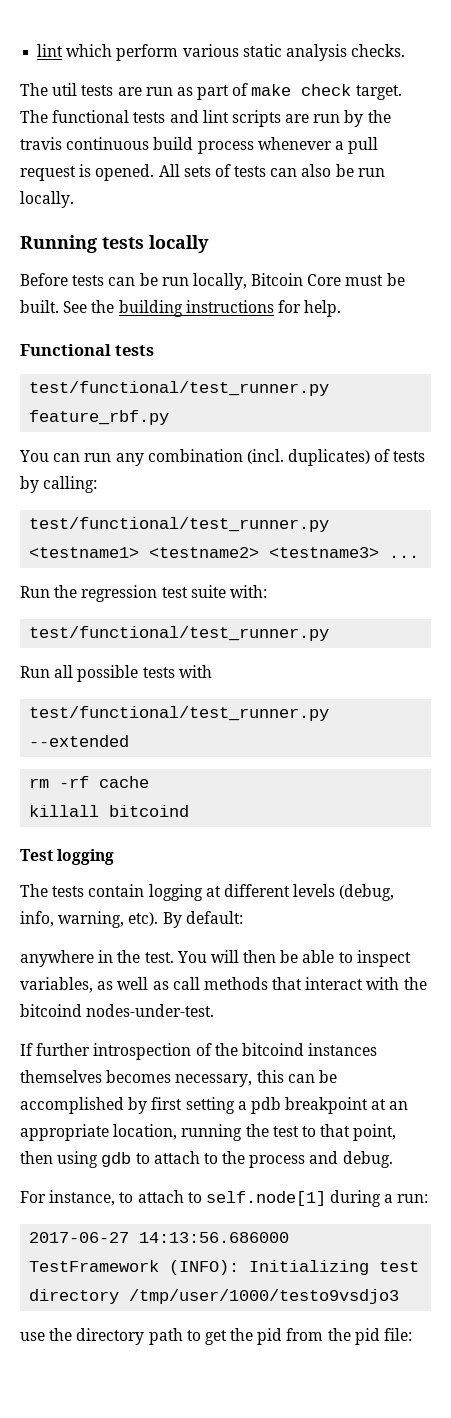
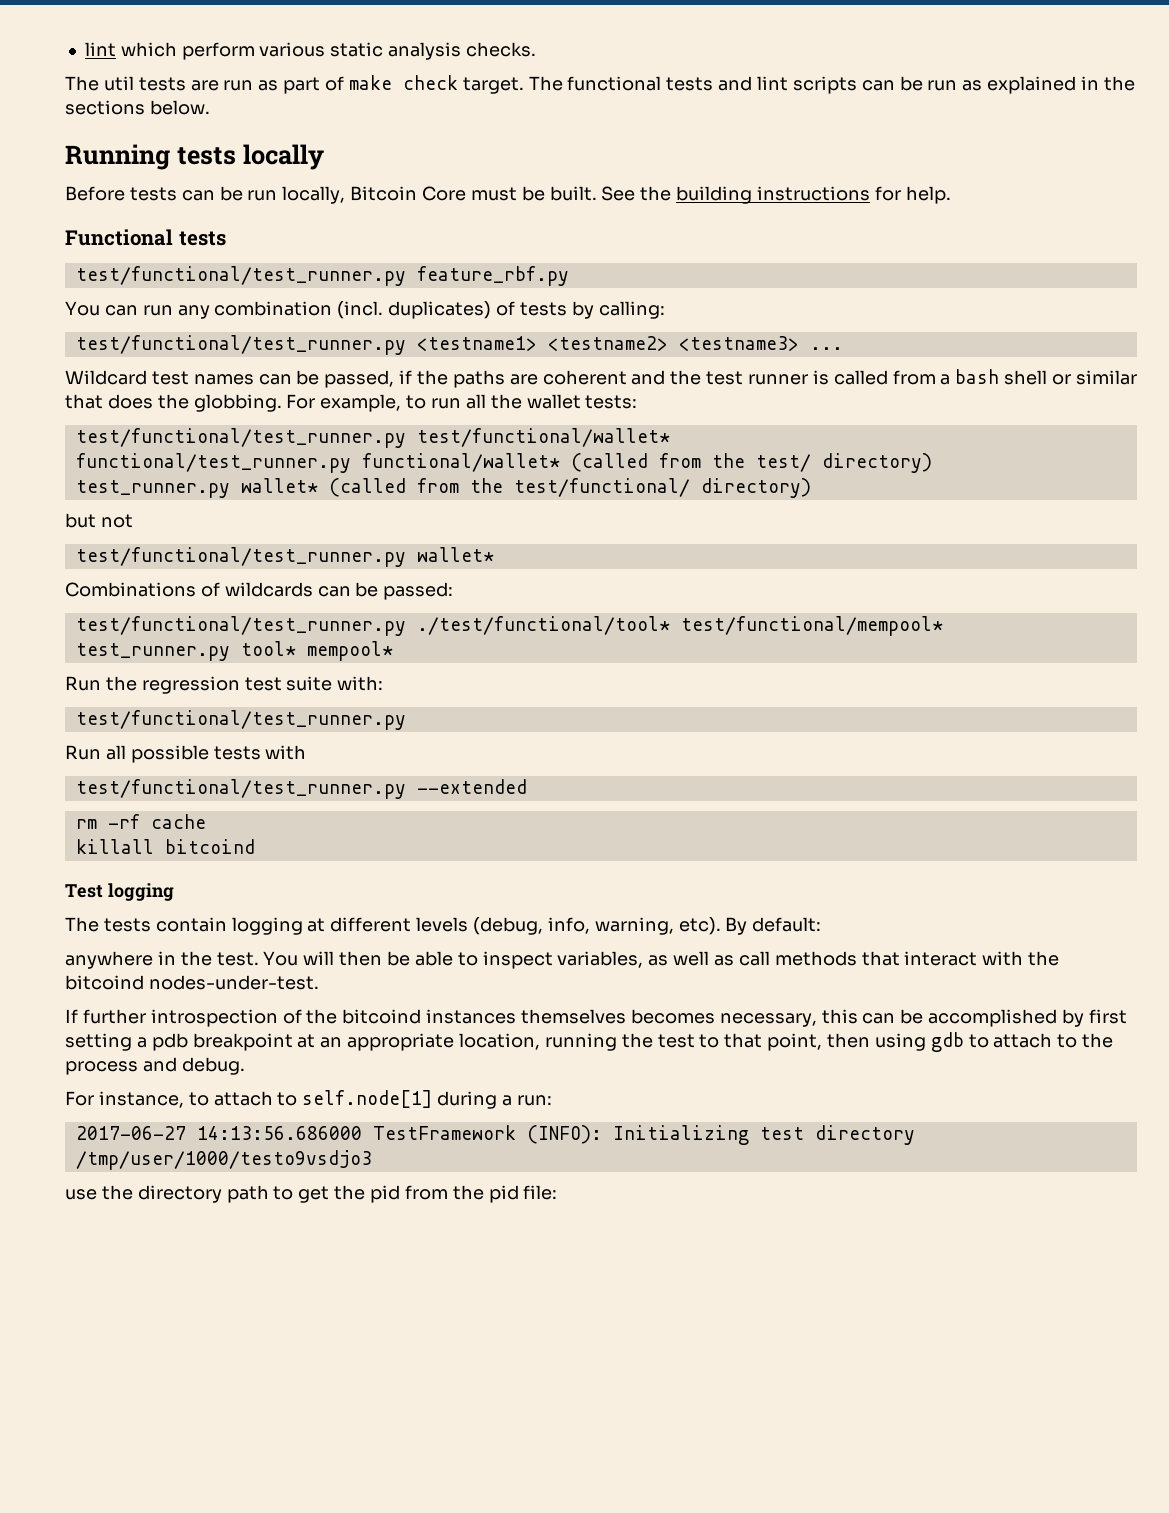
[285,110,391,127] [20,137,379,154] [20,164,385,181] [20,191,74,208] are run by the travis continuous build process whenever a pull request is opened. All sets of tests can also be run locally. -> [861,76,1135,94] [65,100,210,115] can be run as explained in the sections below.
(420, 556) none -> [65,369,1137,388] [65,394,638,412] [75,428,670,448] [75,453,932,473] [75,478,811,498] [65,513,133,528] [75,547,494,567] [65,582,454,600] [75,616,943,636] [75,641,393,661] // Wildcard test names can be passed, if the paths are coherent and the test runner is called from a bash shell or similar that does the globbing. For example, to run all the wallet tests: // test/functional/test_runner.py test/functional/wallet* // functional/test_runner.py functional/wallet* (called from the test/ directory) // test_runner.py wallet* (called from the test/functional/ directory) // but not // test/functional/test_runner.py wallet* // Combinations of wildcards can be passed: // test/functional/test_runner.py ./test/functional/tool* test/functional/mempool* // test_runner.py tool* mempool*

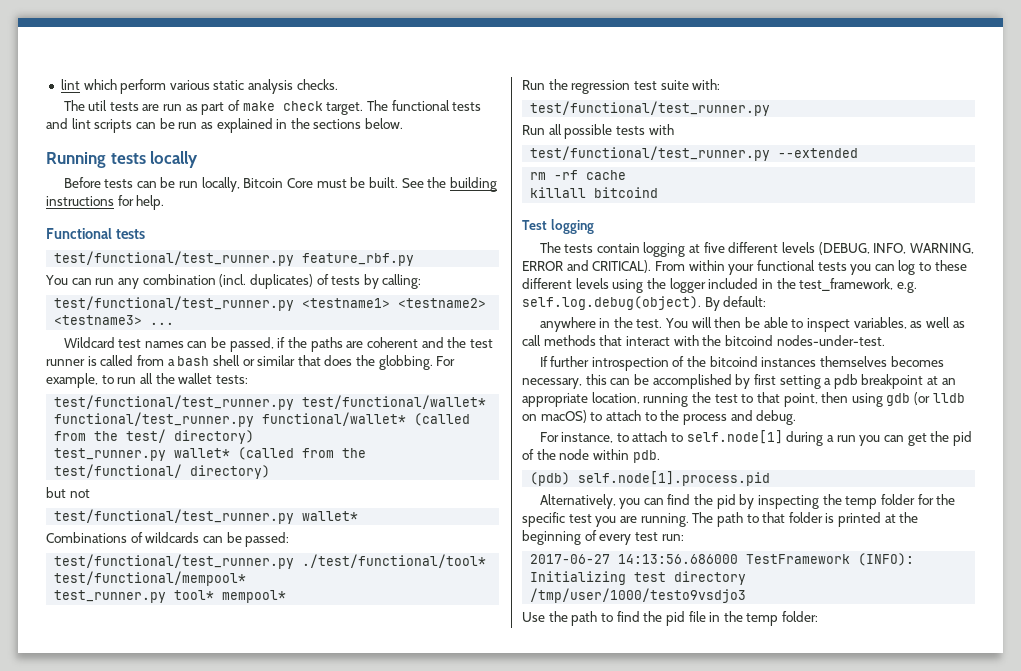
[330,917,721,935] different levels (debug, info, warning, etc). -> [703,242,975,255] [522,260,967,275] [522,278,917,293] [522,296,701,310] five different levels (DEBUG, INFO, WARNING, ERROR and CRITICAL). From within your functional tests you can log to these different levels using the logger included in the test_framework, e.g. self.log.debug(object).
(964, 1042) none -> [914,392,965,405] [522,410,587,423] (or lldb on macOS)
(513, 1100) none -> [836,431,972,446] [522,449,660,463] [530,471,771,486] [539,494,956,509] [522,512,919,527] [522,530,658,545] run you can get the pid of the node within pdb. // (pdb) self.node[1].process.pid // Alternatively, you can find the pid by inspecting the temp folder for the specific test you are running. The path to that folder is printed at the beginning of every test
[65,1185,558,1203] use the directory path to get the pid from the pid file: -> [522,611,819,626] Use the path to find the pid file in the temp folder:

